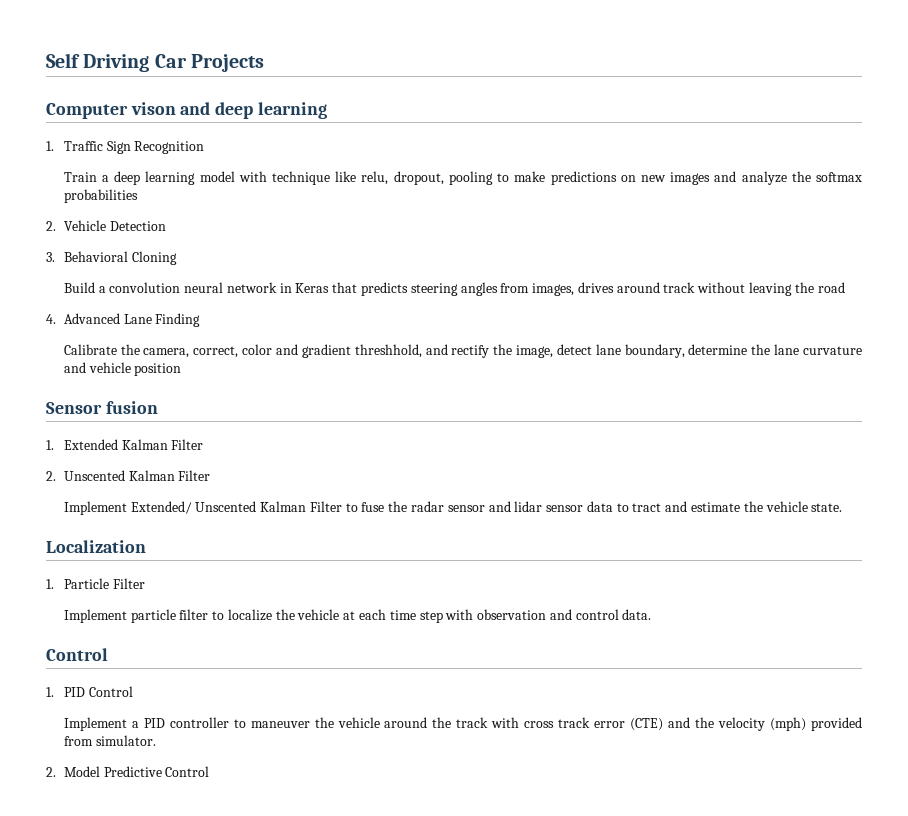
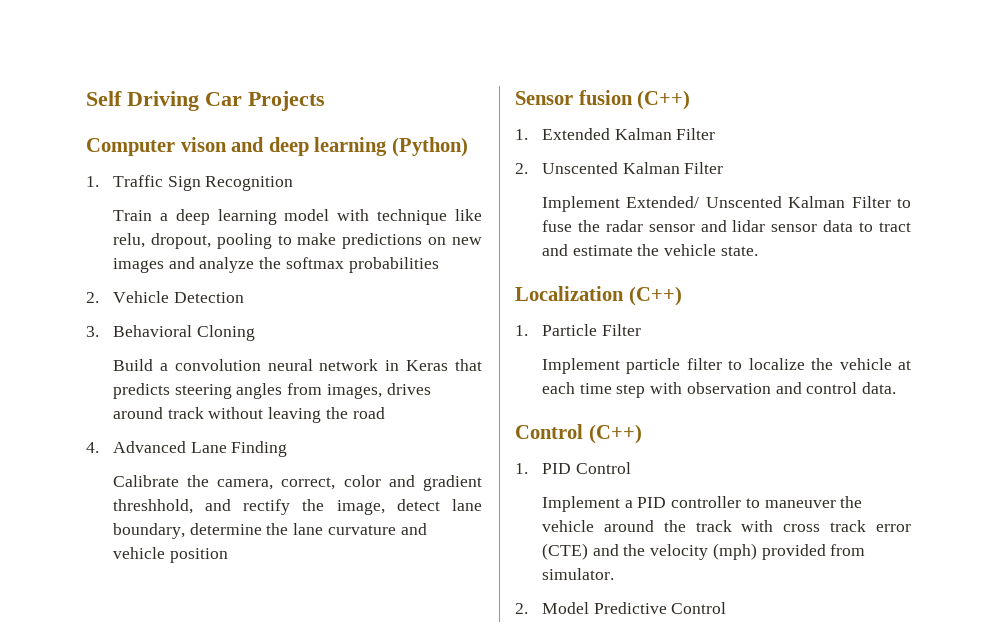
(327, 110) none -> [391,137,468,157] (Python)
(158, 407) none -> [637,90,691,110] (C++)
(146, 546) none -> [628,286,682,306] (C++)
(108, 654) none -> [588,424,642,444] (C++)

